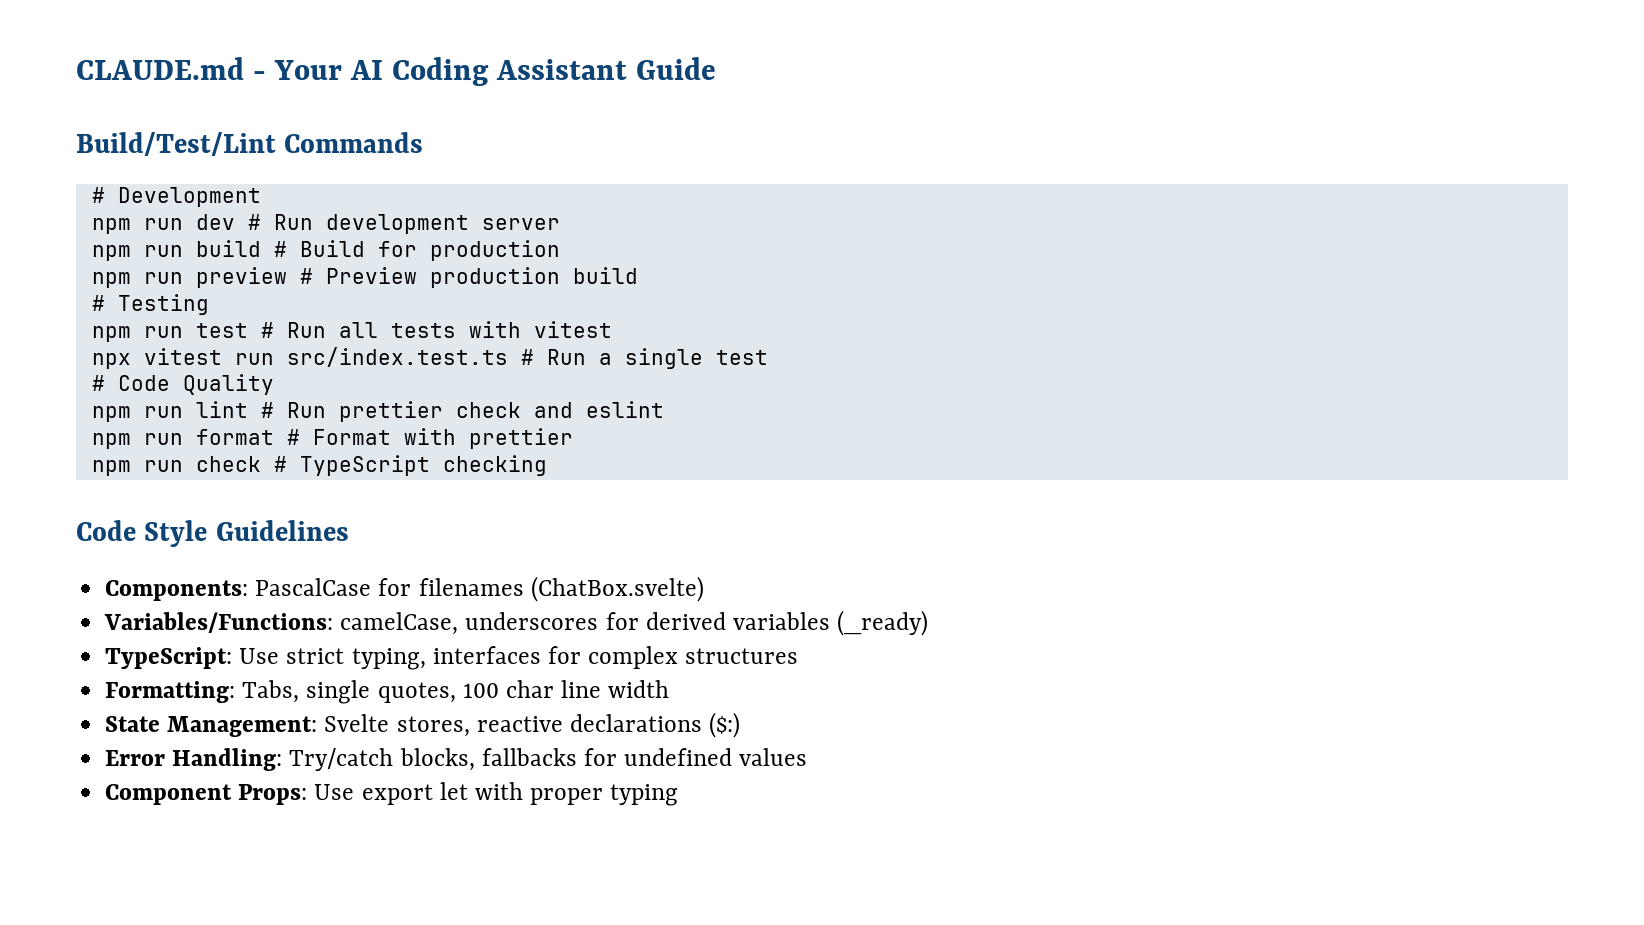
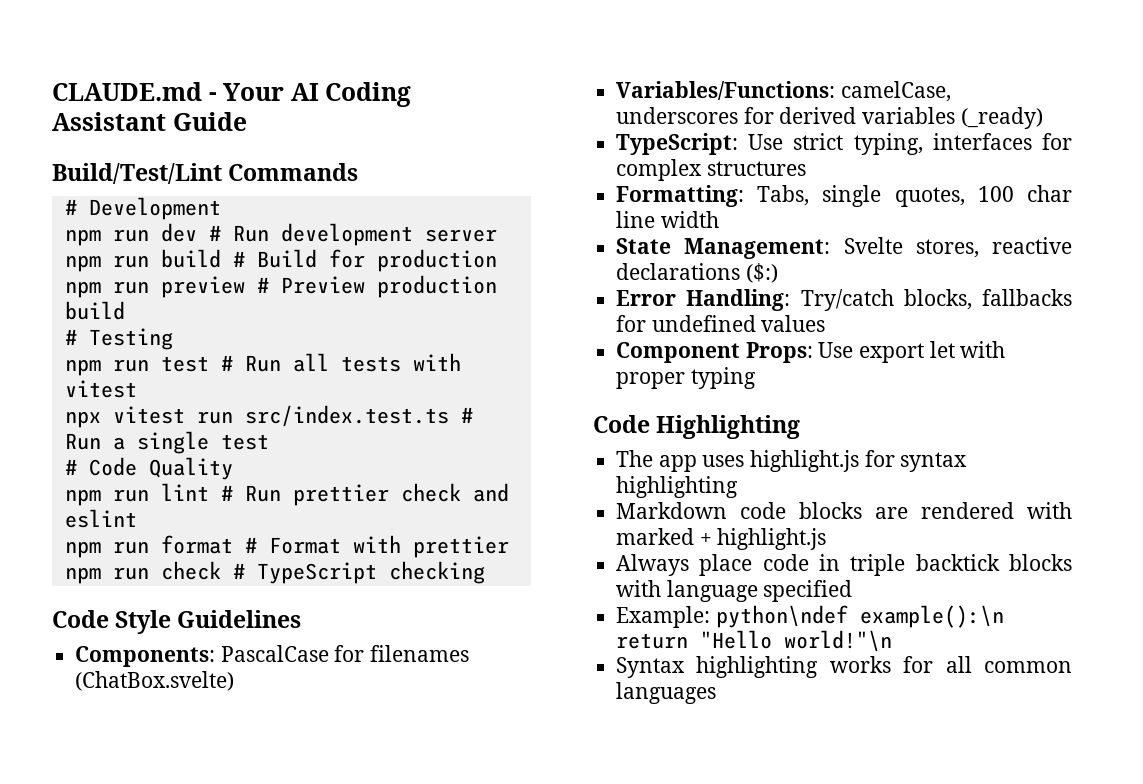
(679, 795) none -> [593,415,801,439] [616,450,968,472] [616,476,739,498] [616,502,1072,519] [616,528,827,550] [616,554,1072,576] [616,580,853,602] [616,605,1004,628] [616,630,893,652] [616,656,1072,678] [616,682,717,704] // Code Highlighting // The app uses highlight.js for syntax highlighting // Markdown code blocks are rendered with marked + highlight.js // Always place code in triple backtick blocks with language specified // Example: python\ndef example():\n return "Hello world!"\n // Syntax highlighting works for all common languages

